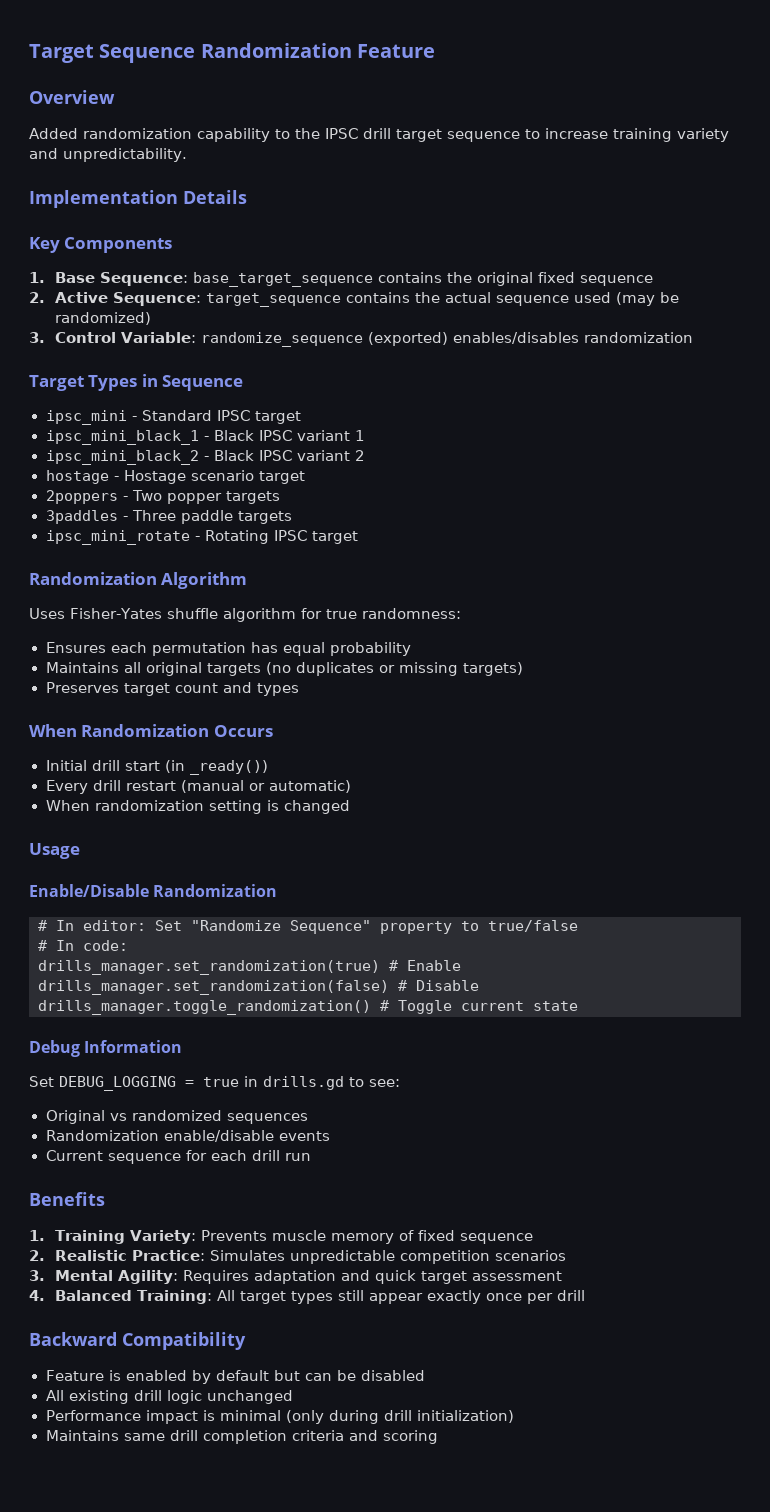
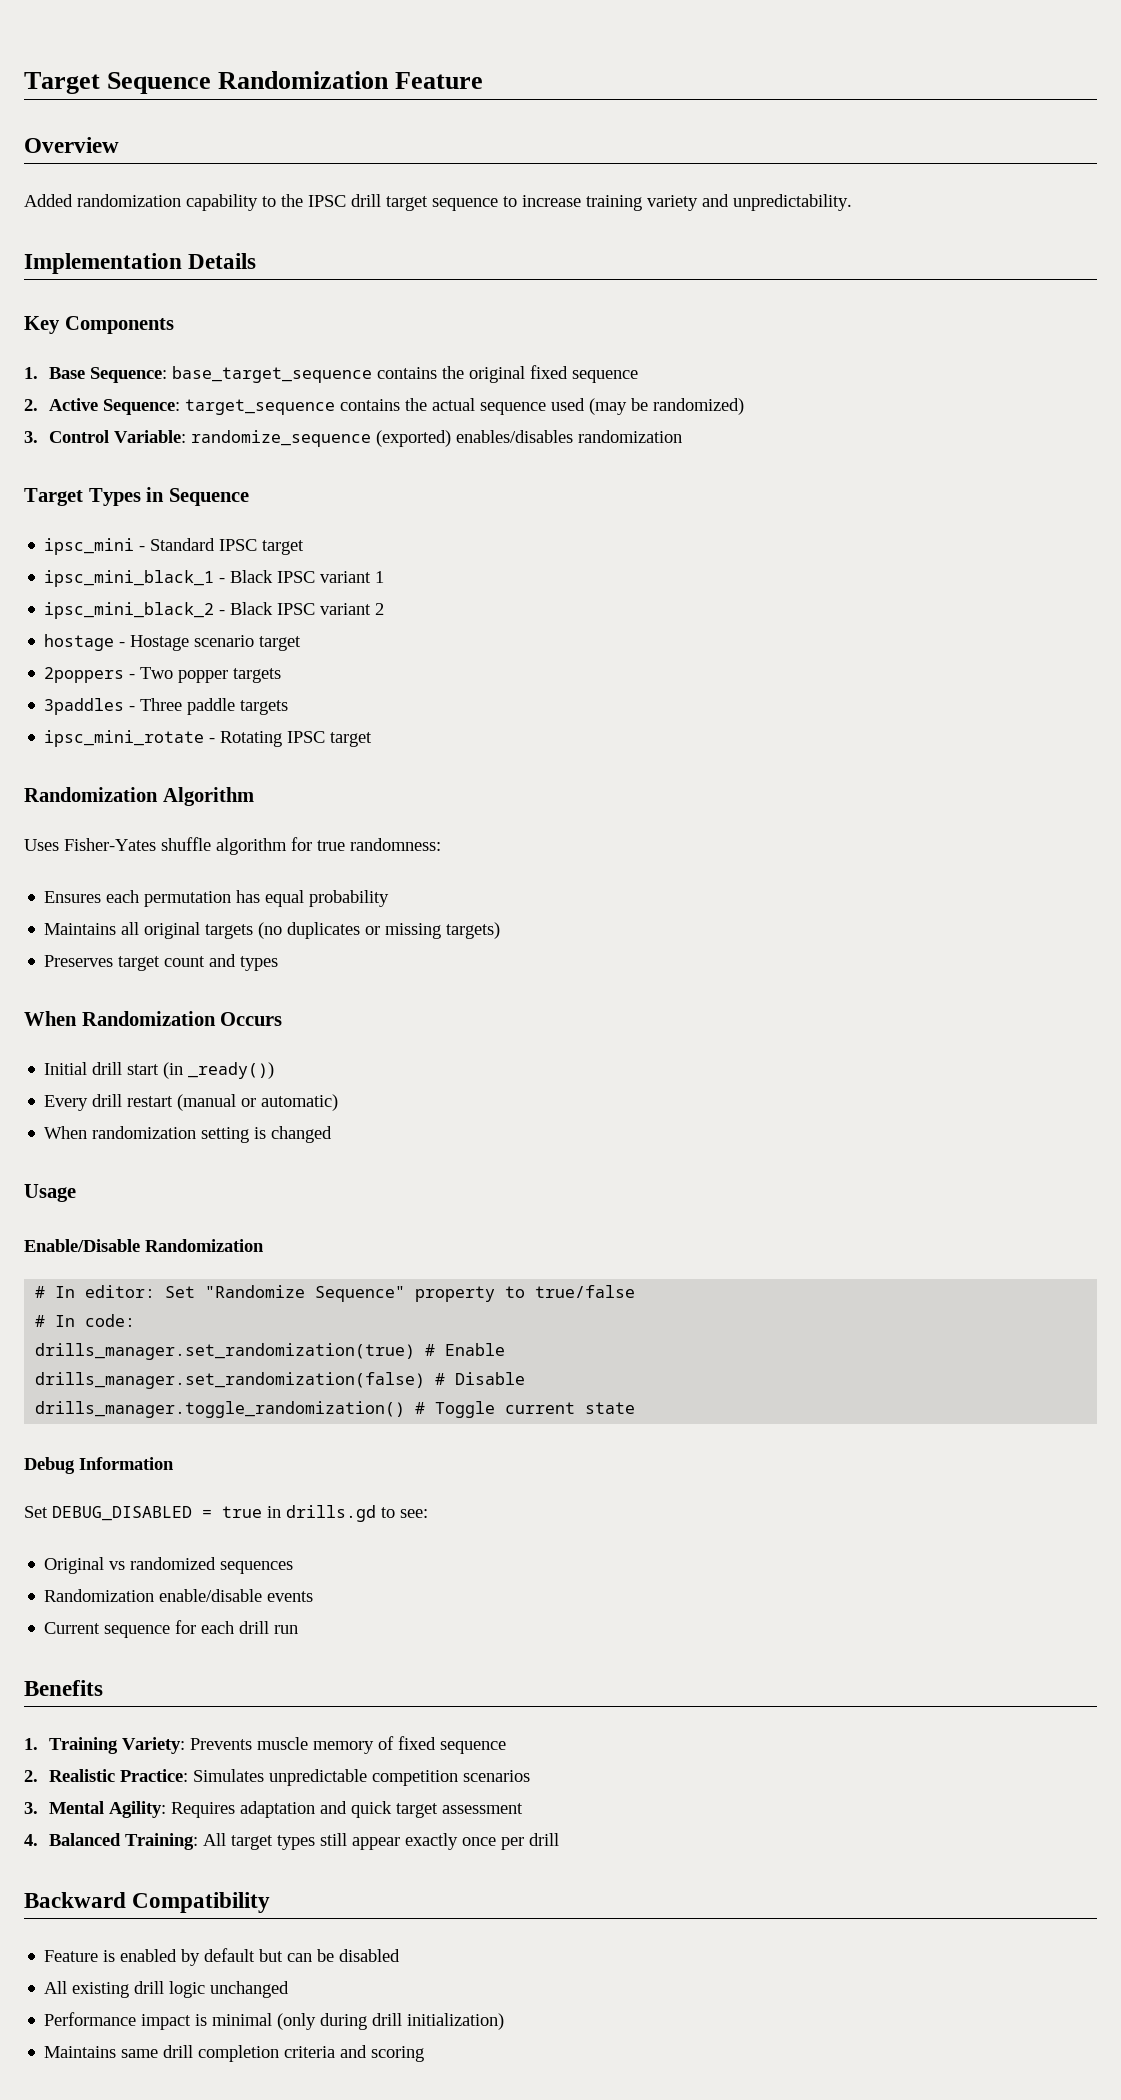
[59,1076,176,1091] DEBUG_LOGGING -> [52,1506,192,1521] DEBUG_DISABLED

